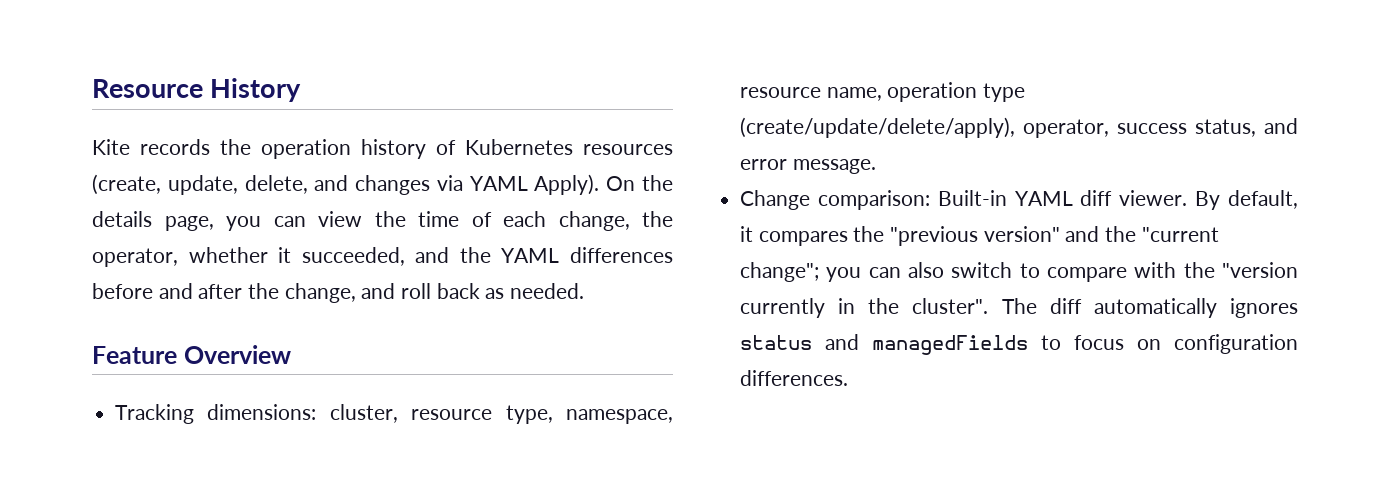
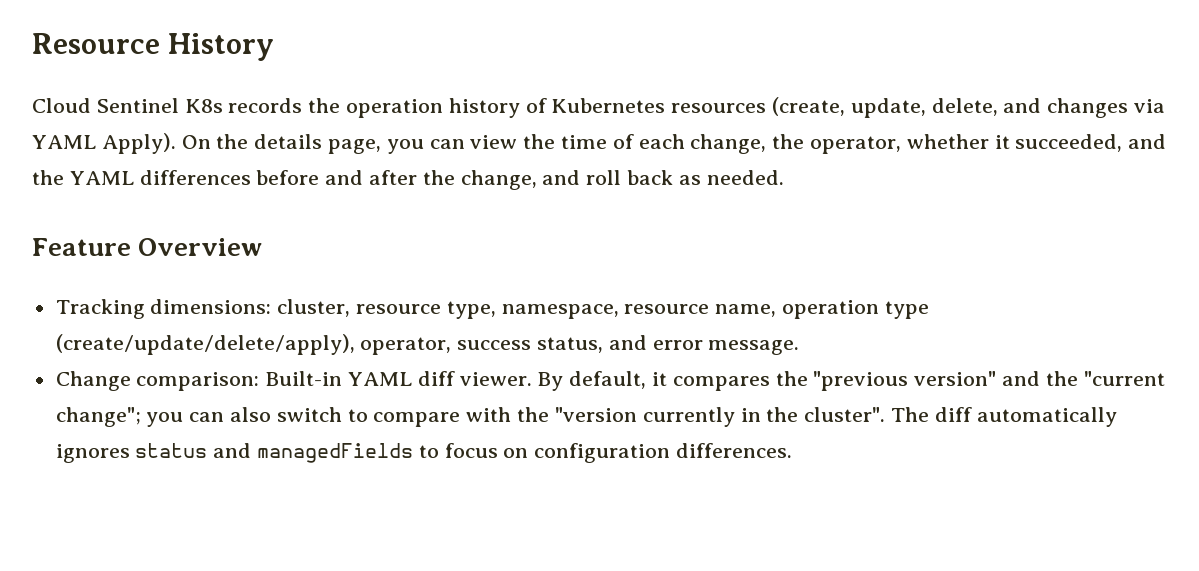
[92,139,130,155] Kite -> [32,98,223,113] Cloud Sentinel K8s

